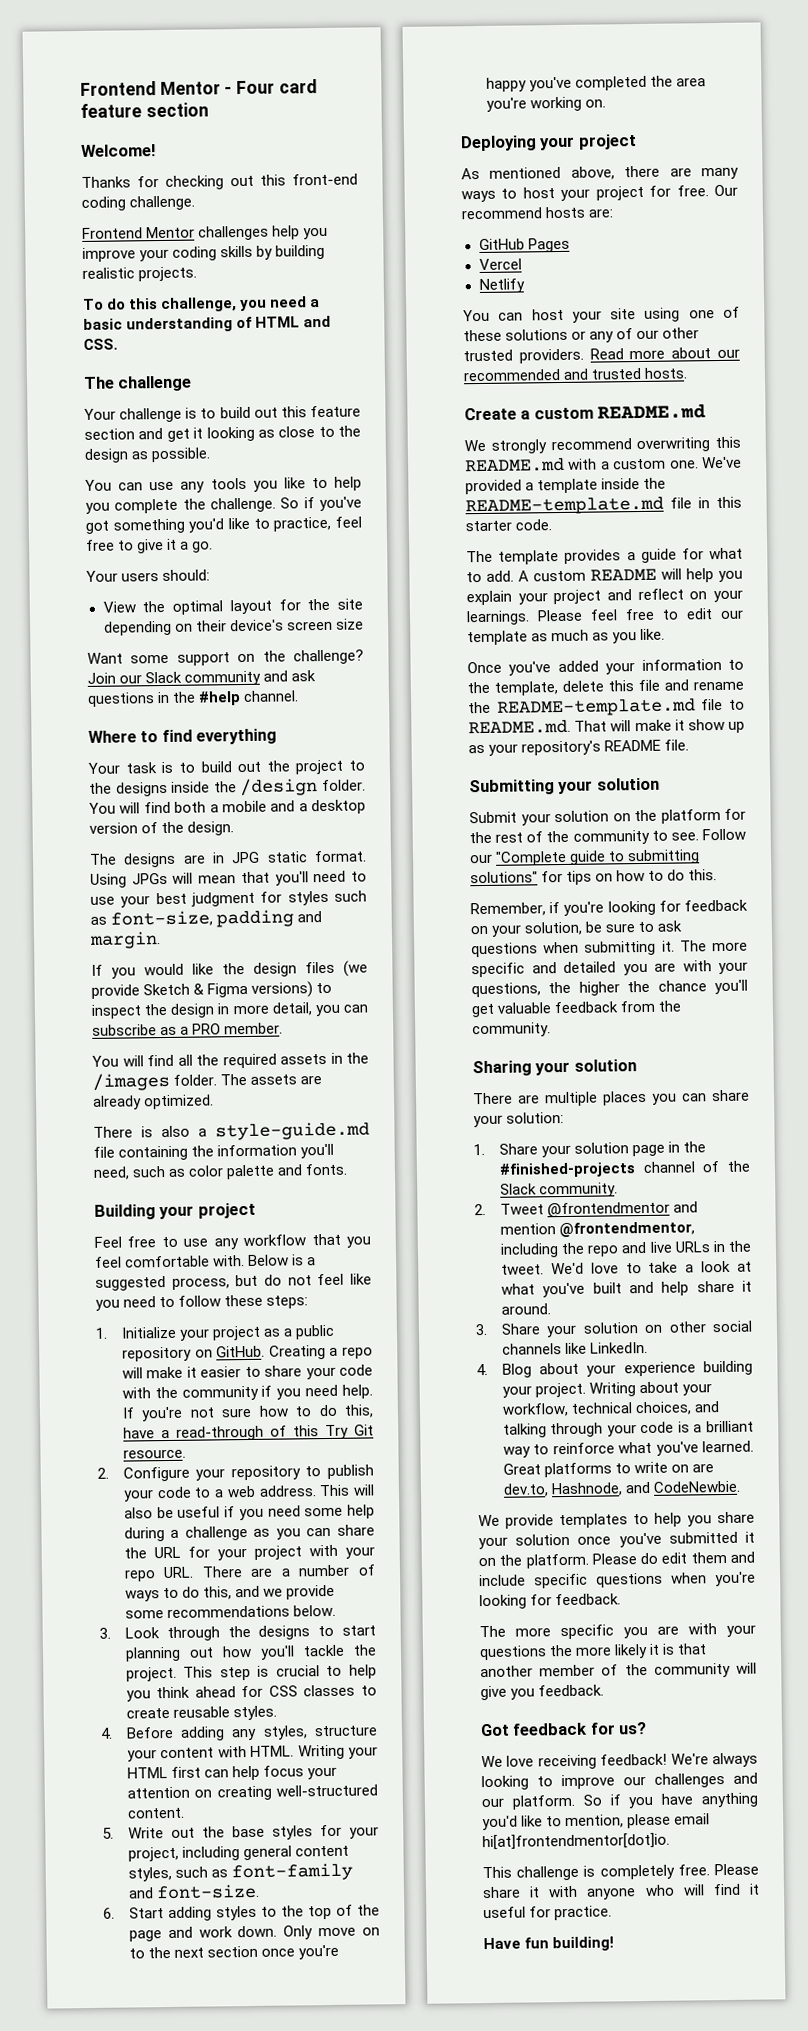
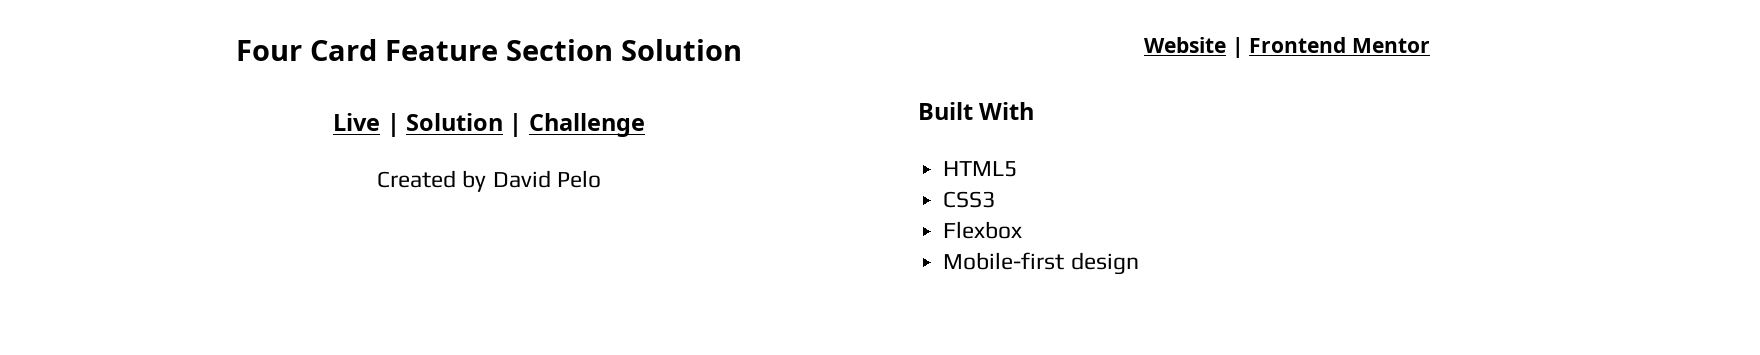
[80,79,317,96] [80,102,209,118] [81,144,156,157] [81,173,358,190] [81,195,196,211] [82,225,329,241] [82,244,326,262] [82,266,198,282] [82,296,321,312] [83,315,332,333] [83,338,118,350] [83,375,193,392] [84,405,361,423] [84,425,361,442] [84,447,212,463] [85,476,362,493] [85,496,362,514] [85,516,362,534] [85,538,214,554] [86,569,211,582] [102,598,363,615] [103,618,364,636] [87,649,364,666] [87,670,317,686] [87,690,300,707] [88,728,278,745] [88,759,365,775] [89,778,366,797] [89,799,366,815] [89,821,235,836] [89,850,368,868] [90,870,368,888] [90,890,367,908] [90,909,323,928] [89,931,161,949] [91,960,368,979] [91,981,333,999] [91,1002,368,1019] [92,1022,284,1036] [92,1052,369,1069] [92,1072,323,1091] [92,1094,215,1110] [93,1121,370,1141] [93,1143,335,1161] [93,1163,348,1180] [94,1202,256,1220] [94,1233,371,1250] [95,1254,317,1268] [95,1273,372,1291] [95,1294,309,1311] [95,1324,336,1341] [121,1345,373,1362] [121,1364,374,1380] [121,1384,374,1401] [121,1404,375,1422] [122,1424,374,1441] [122,1448,186,1459] [97,1464,374,1482] [122,1484,375,1502] [123,1504,375,1521] [123,1524,375,1542] [123,1544,375,1561] [123,1564,376,1582] [124,1584,336,1602] [124,1604,336,1619] [99,1625,376,1642] [124,1644,377,1662] [125,1664,377,1682] [125,1684,377,1702] [125,1705,277,1721] [100,1725,378,1741] [126,1744,378,1762] [126,1765,338,1781] [126,1784,378,1801] [126,1807,185,1819] [102,1824,379,1840] [127,1845,350,1862] [127,1862,354,1882] [127,1883,260,1900] [103,1904,380,1922] [128,1925,381,1942] [128,1944,340,1960] [485,75,707,92] [485,96,606,112] [460,134,637,152] [461,165,739,180] [461,184,738,203] [461,206,614,220] [478,237,570,253] [478,258,522,271] [478,278,525,294] [463,306,740,323] [463,327,700,343] [463,347,740,364] [463,367,689,382] [464,404,707,421] [464,436,741,454] [465,456,742,473] [465,477,667,495] [465,496,742,516] [465,519,553,532] [466,547,743,565] [466,568,743,583] [466,588,743,606] [466,608,744,626] [467,628,666,646] [467,658,744,676] [467,679,744,696] [468,698,745,717] [468,718,745,735] [468,739,690,756] [469,777,660,796] [469,808,746,826] [469,828,746,845] [469,849,701,866] [470,869,718,885] [470,899,748,917] [470,920,683,937] [471,940,748,958] [471,960,748,978] [471,979,748,998] [471,1000,682,1018] [472,1022,551,1038] [472,1059,637,1077] [472,1089,750,1107] [473,1111,565,1128] [473,1141,707,1158] [498,1160,750,1178] [499,1182,618,1198] [474,1201,698,1218] [499,1221,695,1238] [499,1240,751,1258] [500,1260,752,1275] [500,1280,752,1298] [500,1303,551,1315] [475,1320,753,1338] [501,1341,648,1355] [476,1360,753,1378] [501,1381,713,1398] [501,1401,721,1417] [502,1420,754,1438] [502,1440,754,1458] [502,1461,715,1478] [502,1480,742,1497] [478,1511,755,1529] [478,1531,755,1550] [478,1551,755,1569] [479,1571,756,1589] [479,1593,622,1610] [479,1623,756,1640] [479,1643,708,1661] [480,1662,757,1678] [480,1684,605,1701] [480,1722,648,1737] [481,1752,758,1770] [481,1772,758,1791] [481,1792,758,1810] [482,1813,711,1831] [482,1832,670,1851] [482,1863,759,1881] [482,1883,760,1900] [483,1905,613,1921] [483,1936,615,1952] Frontend Mentor - Four card feature section // Welcome! // Thanks for checking out this front-end coding challenge. // Frontend Mentor challenges help you improve your coding skills by building realistic projects. // To do this challenge, you need a basic understanding of HTML and CSS. // The challenge // Your challenge is to build out this feature section and get it looking as close to the design as possible. // You can use any tools you like to help you complete the challenge. So if you've got something you'd like to practice, feel free to give it a go. // Your users should: // View the optimal layout for the site depending on their device's screen size // Want some support on the challenge? Join our Slack community and ask questions in the #help channel. // Where to find everything // Your task is to build out the project to the designs inside the /design folder. You will find both a mobile and a desktop version of the design. // The designs are in JPG static format. Using JPGs will mean that you'll need to use your best judgment for styles such as font-size, padding and margin. // If you would like the design files (we provide Sketch & Figma versions) to inspect the design in more detail, you can subscribe as a PRO member. // You will find all the required assets in the /images folder. The assets are already optimized. // There is also a style-guide.md file containing the information you'll need, such as color palette and fonts. // Building your project // Feel free to use any workflow that you feel comfortable with. Below is a suggested process, but do not feel like you need to follow these steps: // 1. Initialize your project as a public repository on GitHub. Creating a repo will make it easier to share your code with the community if you need help. If you're not sure how to do this, have a read-through of this Try Git resource. // 2. Configure your repository to publish your code to a web address. This will also be useful if you need some help during a challenge as you can share the URL for your project with your repo URL. There are a number of ways to do this, and we provide some recommendations below. // 3. Look through the designs to start planning out how you'll tackle the project. This step is crucial to help you think ahead for CSS classes to create reusable styles. // 4. Before adding any styles, structure your content with HTML. Writing your HTML first can help focus your attention on creating well-structured content. // 5. Write out the base styles for your project, including general content styles, such as font-family and font-size. // 6. Start adding styles to the top of the page and work down. Only move on to the next section once you're happy you've completed the area you're working on. // Deploying your project // As mentioned above, there are many ways to host your project for free. Our recommend hosts are: // GitHub Pages // Vercel // Netlify // You can host your site using one of these solutions or any of our other trusted providers. Read more about our recommended and trusted hosts. // Create a custom README.md // We strongly recommend overwriting this README.md with a custom one. We've provided a template inside the README-template.md file in this starter code. // The template provides a guide for what to add. A custom README will help you explain your project and reflect on your learnings. Please feel free to edit our template as much as you like. // Once you've added your information to the template, delete this file and rename the README-template.md file to README.md. That will make it show up as your repository's README file. // Submitting your solution // Submit your solution on the platform for the rest of the community to see. Follow our "Complete guide to submitting solutions" for tips on how to do this. // Remember, if you're looking for feedback on your solution, be sure to ask questions when submitting it. The more specific and detailed you are with your questions, the higher the chance you'll get valuable feedback from the community. // Sharing your solution // There are multiple places you can share your solution: // 1. Share your solution page in the #finished-projects channel of the Slack community. // 2. Tweet @frontendmentor and mention @frontendmentor, including the repo and live URLs in the tweet. We'd love to take a look at what you've built and help share it around. // 3. Share your solution on other social channels like LinkedIn. // 4. Blog about your experience building your project. Writing about your workflow, technical choices, and talking through your code is a brilliant way to reinforce what you've learned. Great platforms to write on are dev.to, Hashnode, and CodeNewbie. // We provide templates to help you share your solution once you've submitted it on the platform. Please do edit them and include specific questions when you're looking for feedback. // The more specific you are with your questions the more likely it is that another member of the community will give you feedback. // Got feedback for us? // We love receiving feedback! We're always looking to improve our challenges and our platform. So if you have anything you'd like to mention, please email hi[at]frontendmentor[dot]io. // This challenge is completely free. Please share it with anyone who will find it useful for practice. // Have fun building! -> [236,39,742,61] [333,113,645,137] [377,170,601,192] [1143,37,1431,58] [918,102,1035,120] [943,161,1018,177] [943,191,996,208] [943,221,1023,239] [943,252,1139,275] Four Card Feature Section Solution // Live | Solution | Challenge // Created by David Pelo // Website | Frontend Mentor // Built With // HTML5 // CSS3 // Flexbox // Mobile-first design

